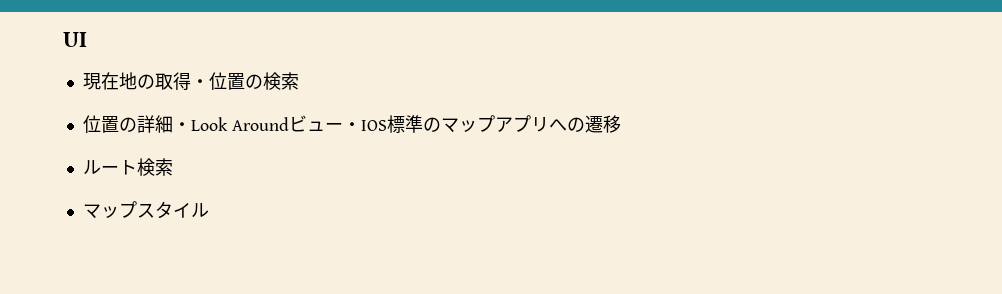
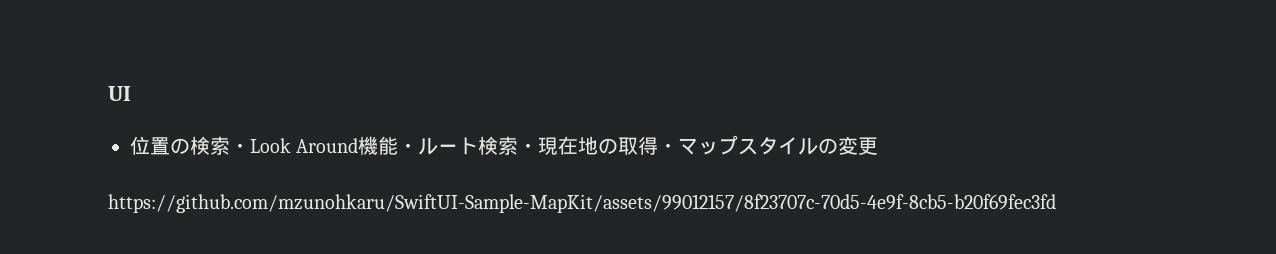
[82,72,299,90] [82,115,621,133] [82,158,173,176] 現在地の取得・位置の検索 // 位置の詳細・Look Aroundビュー・IOS標準のマップアプリへの遷移 // ルート検索 // -> [130,136,679,155] 位置の検索・Look Around機能・ルート検索・現在地の取得・
(209, 210) none -> [818,136,879,155] [108,194,1056,213] の変更 // https://github.com/mzunohkaru/SwiftUI-Sample-MapKit/assets/99012157/8f23707c-70d5-4e9f-8cb5-b20f69fec3fd

